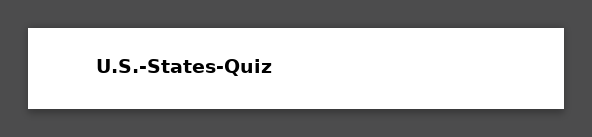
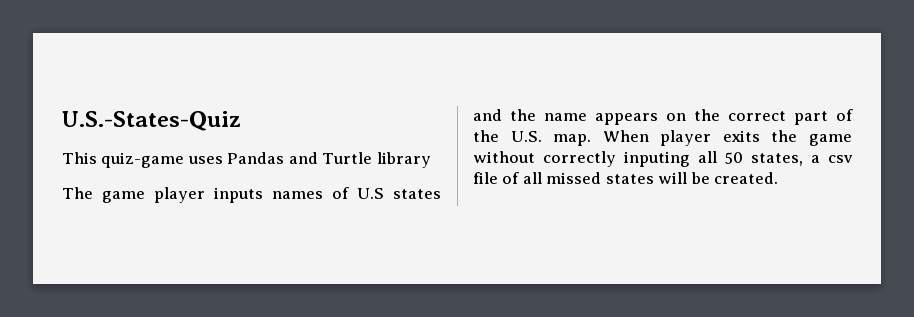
(272, 67) none -> [62,152,431,168] [62,187,441,203] [473,109,853,125] [473,130,852,146] [473,151,853,167] [473,172,779,184] // This quiz-game uses Pandas and Turtle library // The game player inputs names of U.S states and the name appears on the correct part of the U.S. map. When player exits the game without correctly inputing all 50 states, a csv file of all missed states will be created.

